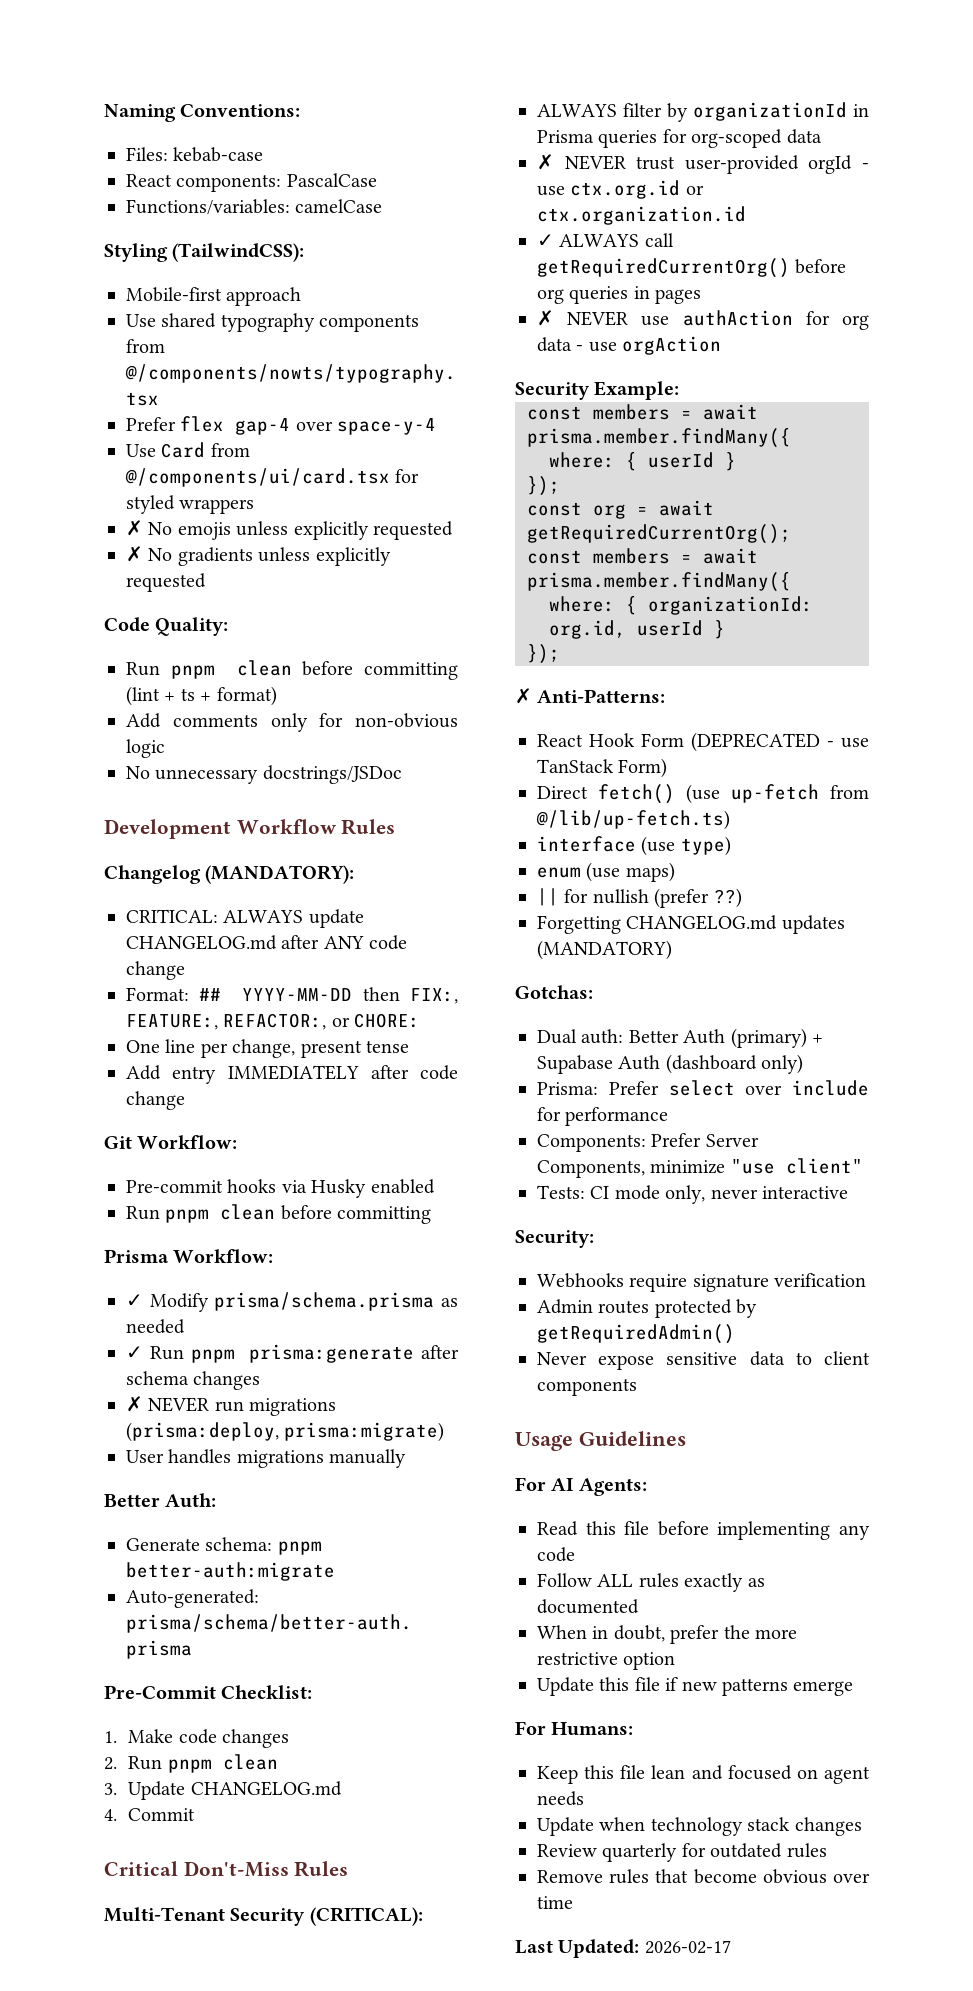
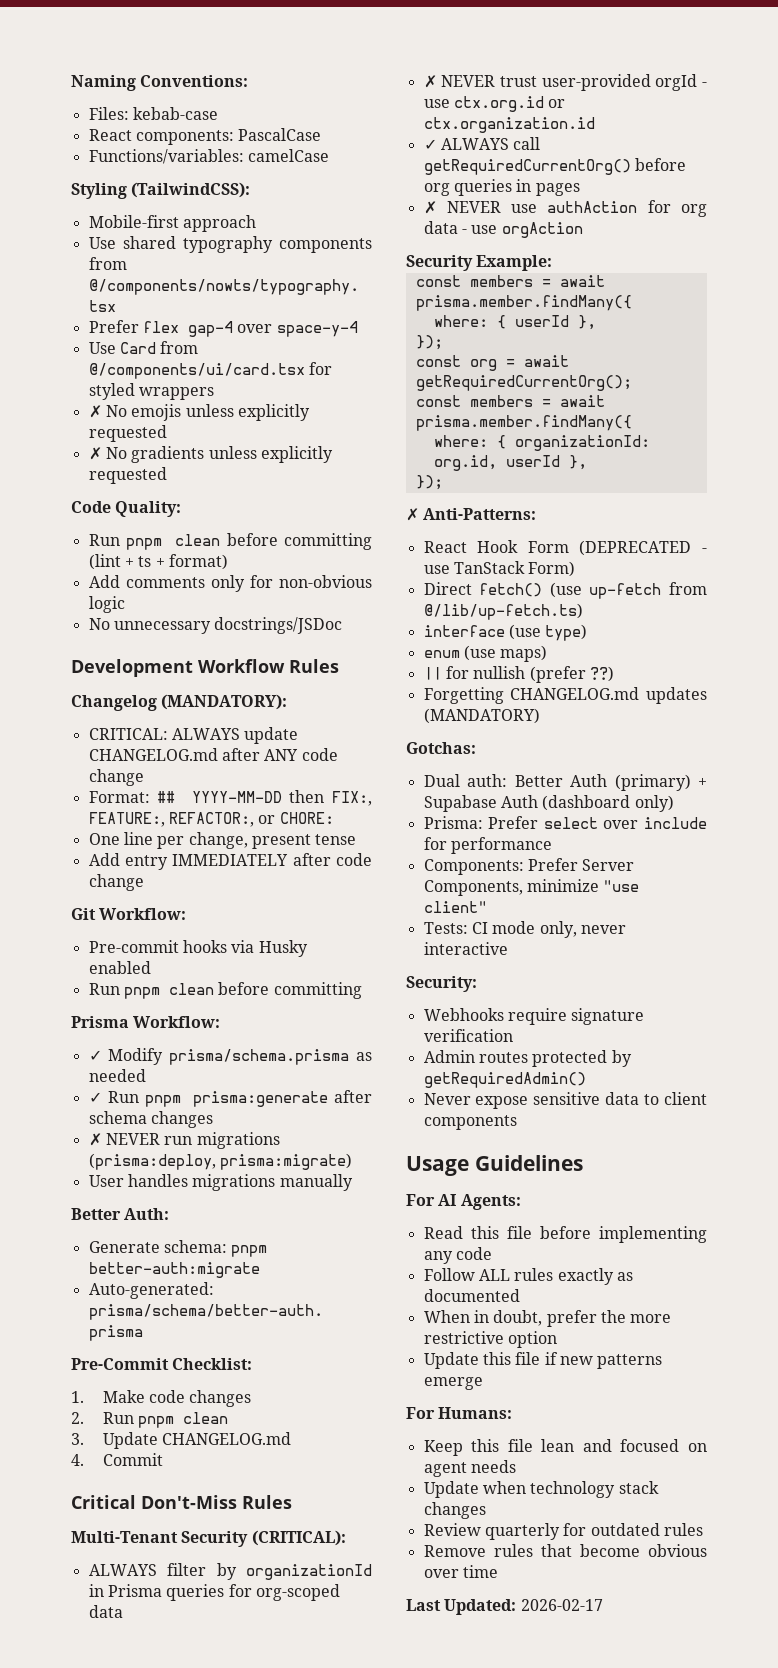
[725,452,736,471] } -> [577,315,596,330] },
[714,620,725,639] } -> [568,455,587,470] },

